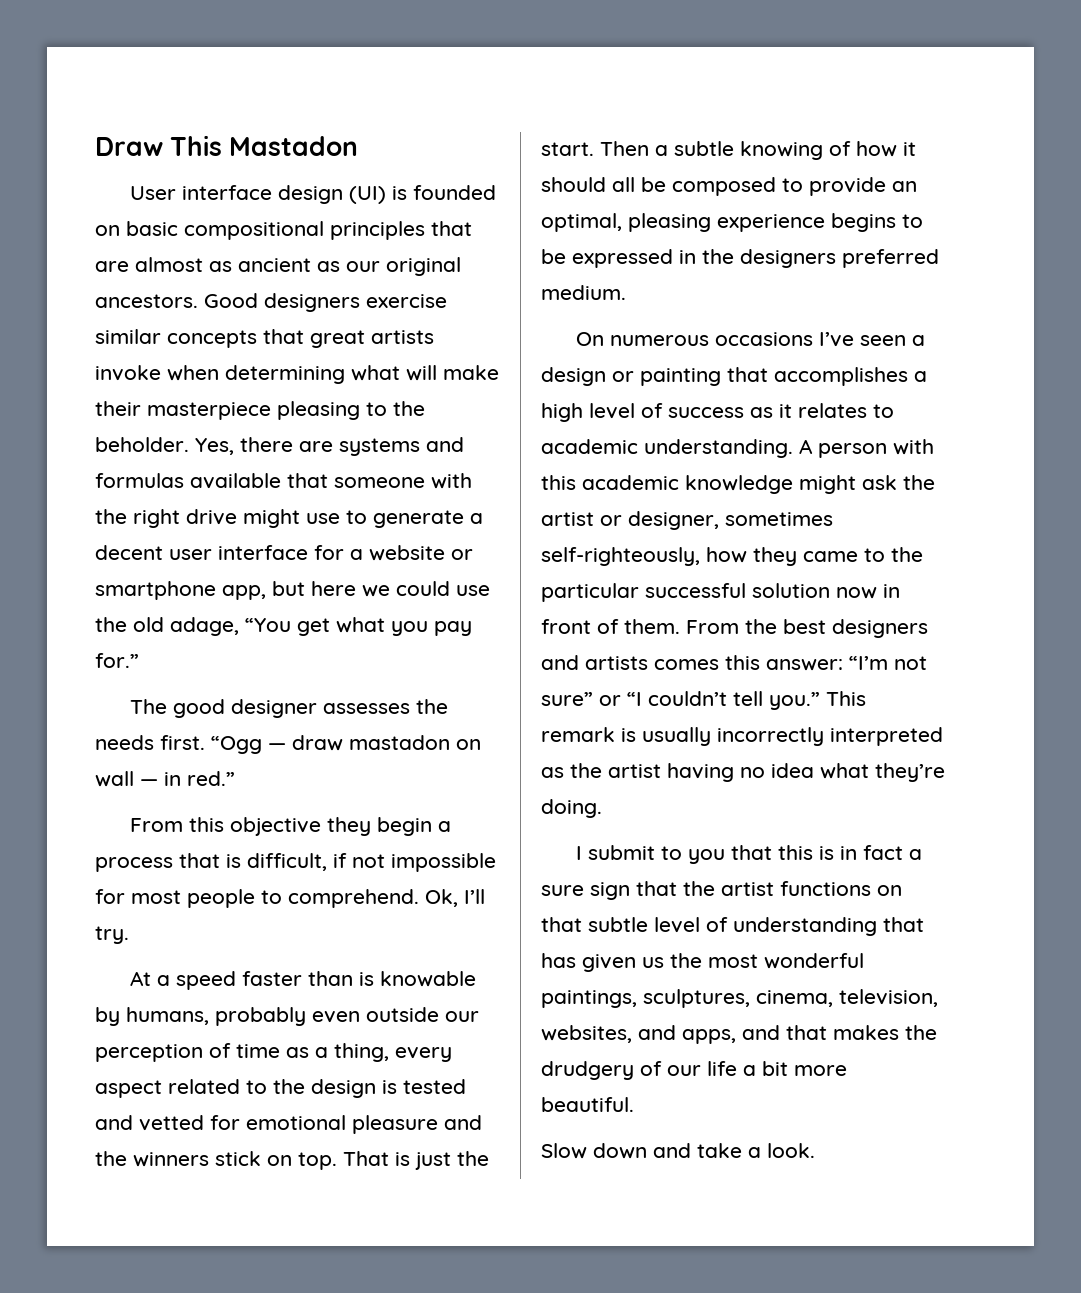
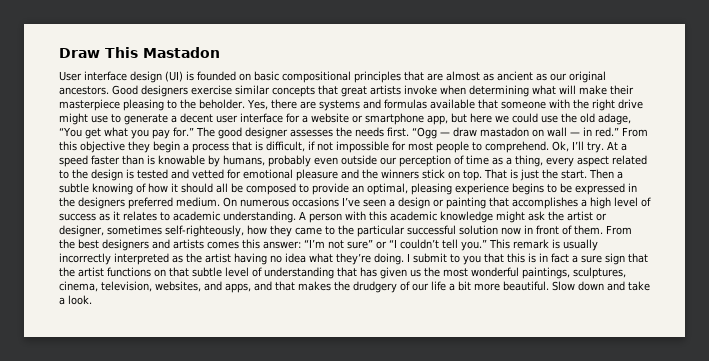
(139, 660) // -> (194, 132) none
(235, 778) // -> (619, 132) none
(129, 935) // -> (604, 147) none
(626, 292) // -> (220, 202) none
(602, 808) // -> (404, 259) none
(634, 1104) // -> (549, 286) none

